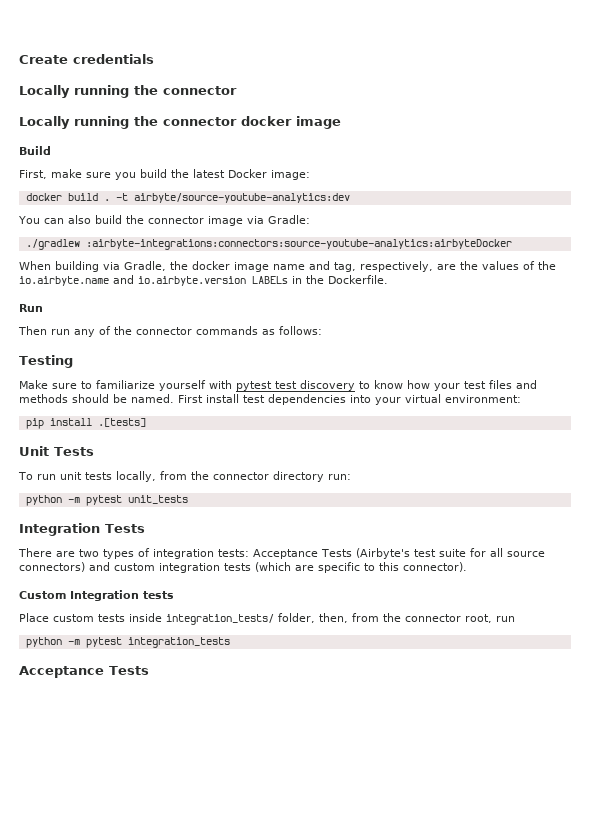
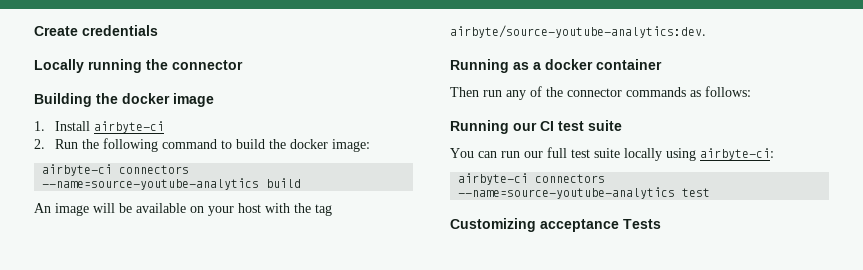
[19,116,341,129] [19,146,51,155] [19,169,310,180] [25,193,350,203] [18,215,310,226] [25,239,512,250] [19,261,556,272] [19,275,388,286] [19,304,43,312] Locally running the connector docker image // Build // First, make sure you build the latest Docker image: // docker build . -t airbyte/source-youtube-analytics:dev // You can also build the connector image via Gradle: // ./gradlew :airbyte-integrations:connectors:source-youtube-analytics:airbyteDocker // When building via Gradle, the docker image name and tag, respectively, are the values of the io.airbyte.name and io.airbyte.version LABELs in the Dockerfile. // Run -> [34,93,214,107] [34,121,164,133] [34,138,370,152] [42,164,190,176] [42,178,302,190] [34,203,332,216] [450,25,706,38] [450,59,662,73] Building the docker image // 1. Install airbyte-ci // 2. Run the following command to build the docker image: // airbyte-ci connectors --name=source-youtube-analytics build // An image will be available on your host with the tag airbyte/source-youtube-analytics:dev. // Running as a docker container
[19,355,73,368] [19,380,537,391] [19,394,521,405] [25,418,146,429] [19,446,94,456] [18,471,351,482] [25,495,188,506] [19,523,145,536] [18,548,545,559] [19,562,467,573] [19,590,174,601] [19,613,515,625] [25,637,230,648] [19,666,104,678] Testing // Make sure to familiarize yourself with pytest test discovery to know how your test files and methods should be named. First install test dependencies into your virtual environment: // pip install .[tests] // Unit Tests // To run unit tests locally, from the connector directory run: // python -m pytest unit_tests // Integration Tests // There are two types of integration tests: Acceptance Tests (Airbyte's test suite for all source connectors) and custom integration tests (which are specific to this connector). // Custom Integration tests // Place custom tests inside integration_tests/ folder, then, from the connector root, run // python -m pytest integration_tests // Acceptance -> [450,120,622,134] [450,147,774,161] [458,173,606,185] [458,187,711,199] [450,218,619,232] Running our CI test suite // You can run our full test suite locally using airbyte-ci: // airbyte-ci connectors --name=source-youtube-analytics test // Customizing acceptance

